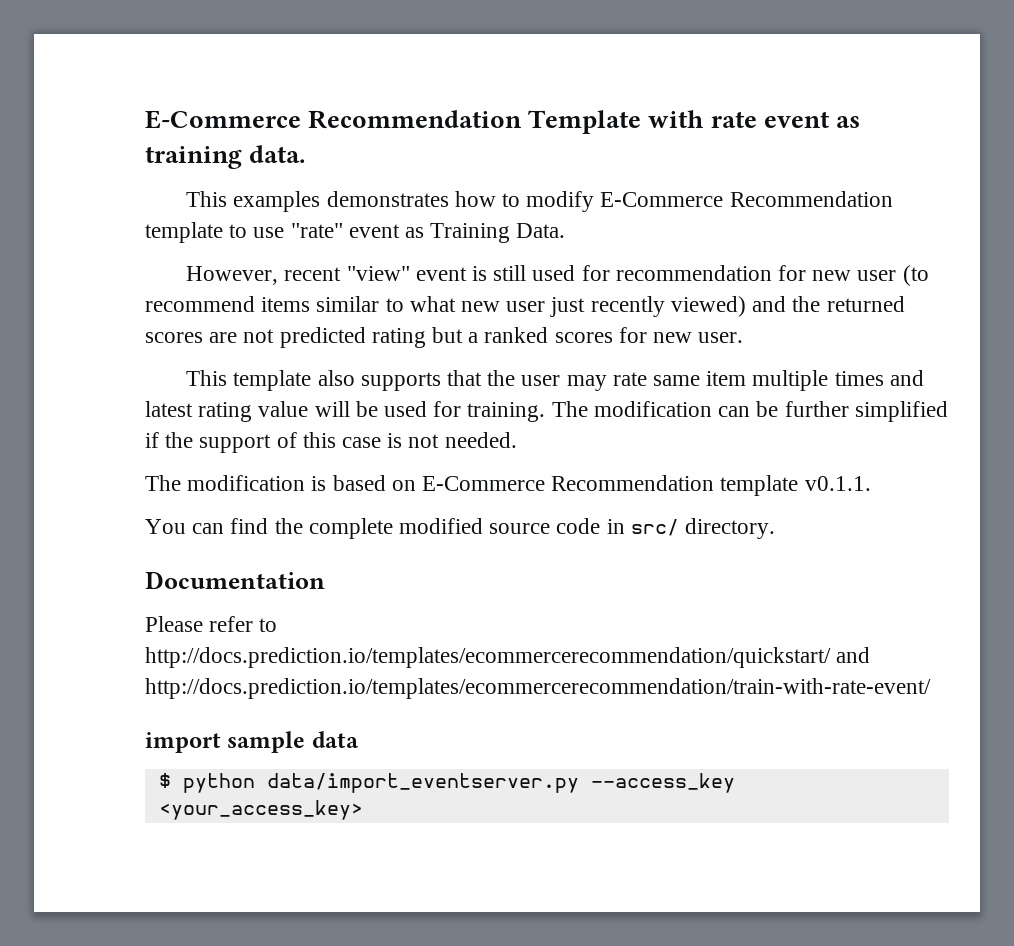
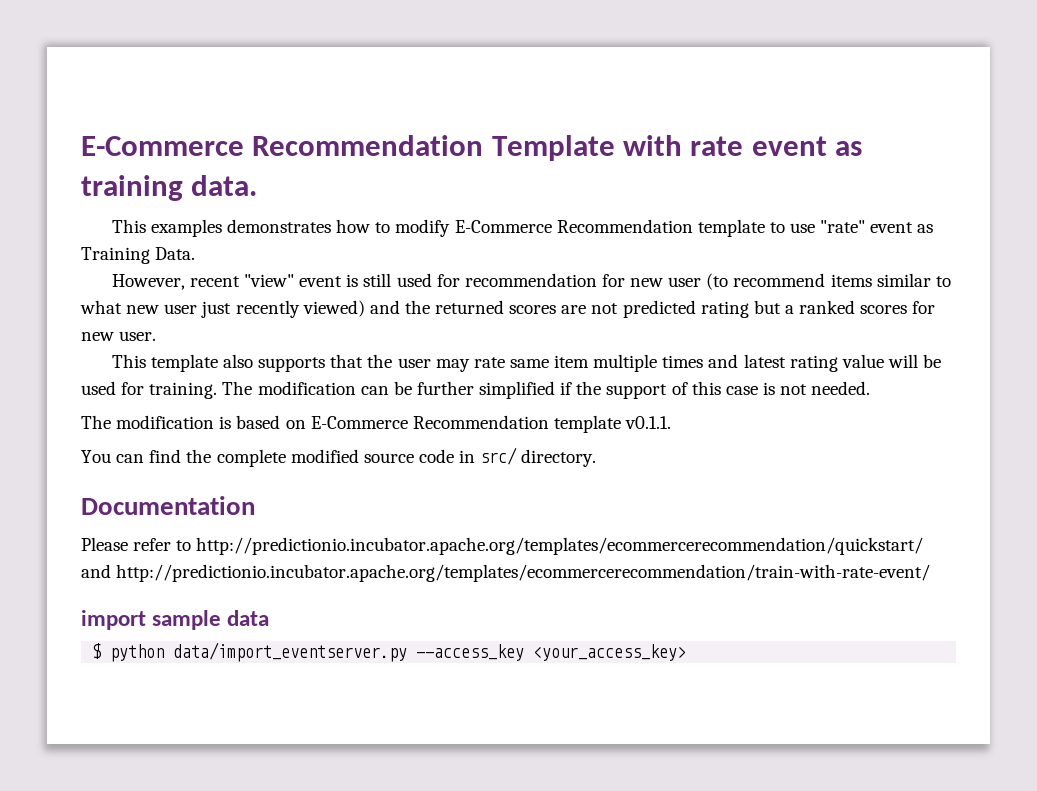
[145,647,871,668] [145,678,931,699] http://docs.prediction.io/templates/ecommercerecommendation/quickstart/ and http://docs.prediction.io/templates/ecommercerecommendation/train-with-rate-event/ -> [196,537,924,555] [81,564,931,582] http://predictionio.incubator.apache.org/templates/ecommercerecommendation/quickstart/ and http://predictionio.incubator.apache.org/templates/ecommercerecommendation/train-with-rate-event/

